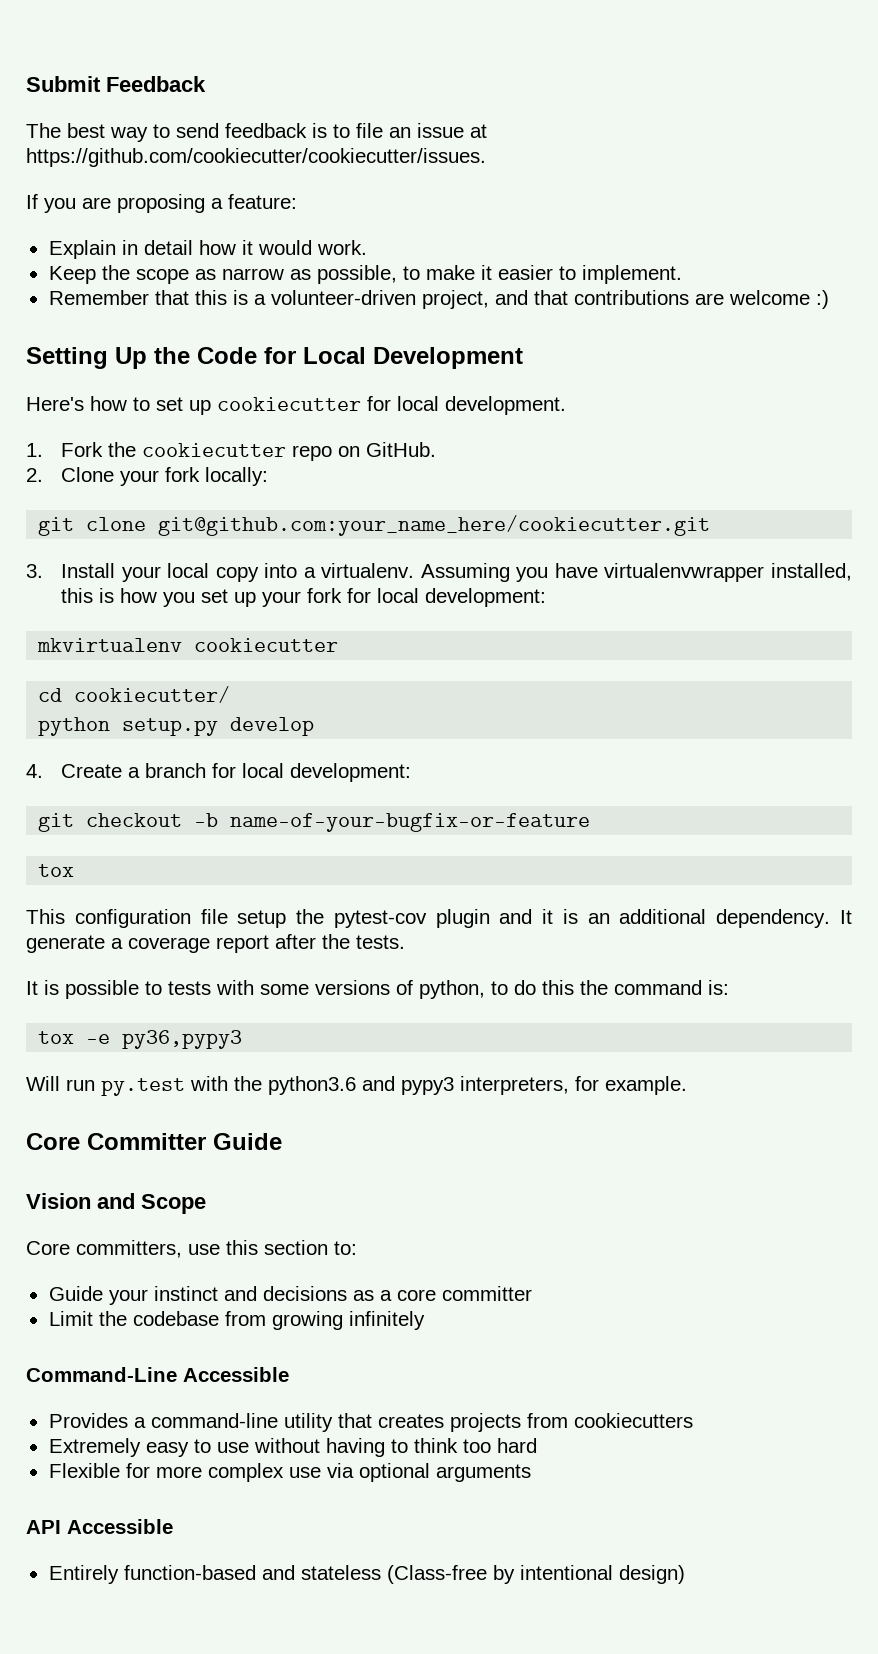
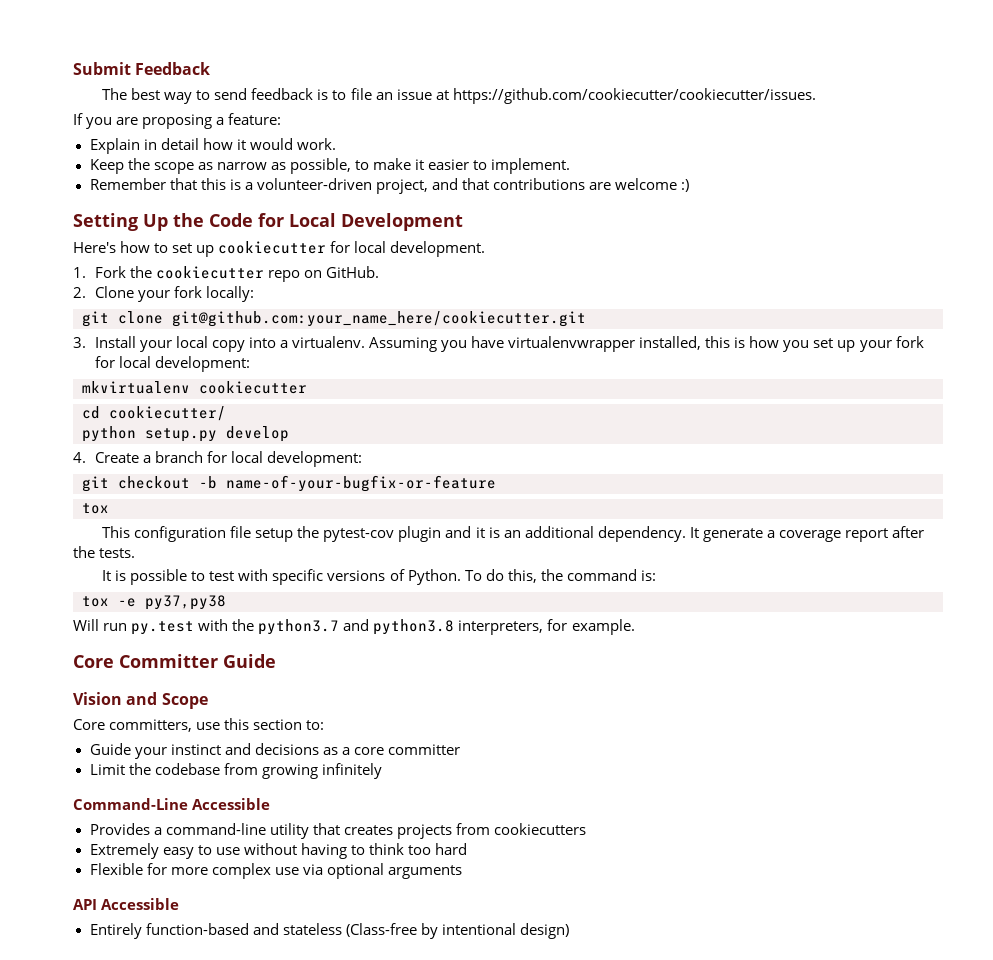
[168,980,574,999] tests with some versions of python, to do this -> [209,569,537,585] test with specific versions of Python. To do this,
[122,1030,243,1049] py36,pypy3 -> [145,595,226,610] py37,py38
[268,1076,454,1095] python3.6 and pypy3 -> [258,619,455,635] python3.7 and python3.8

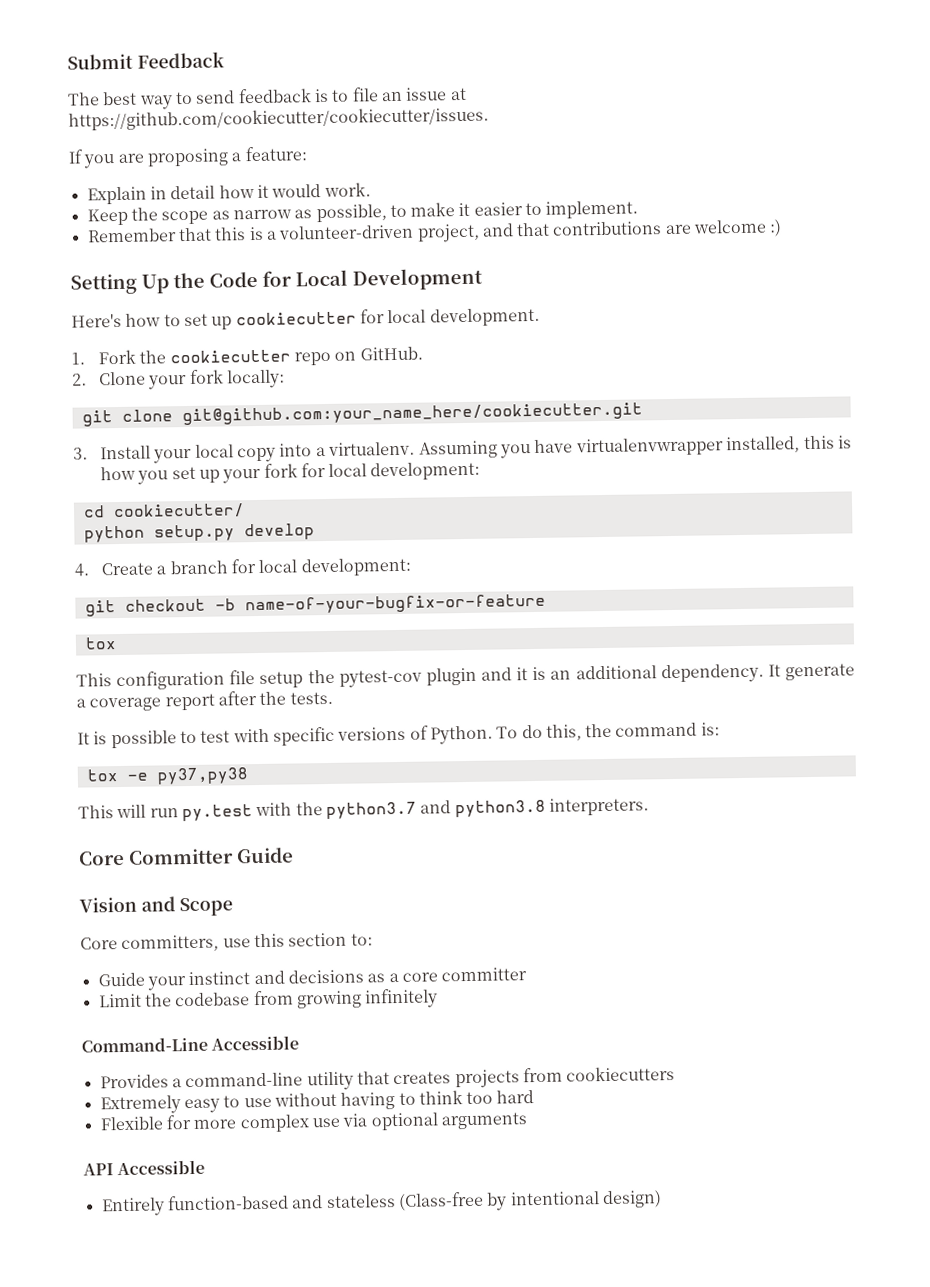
[82,381,307,394] // mkvirtualenv cookiecutter -> (481, 471) none
[73,619,99,631] Will -> [78,804,147,819] This will
[458,619,635,635] interpreters, for example. -> [548,797,649,816] interpreters.

